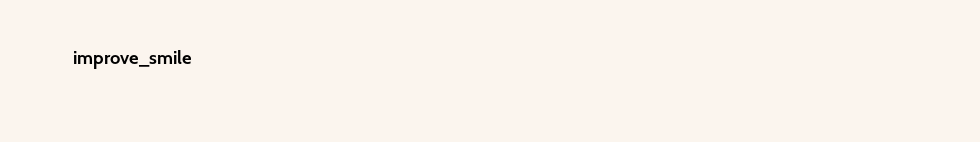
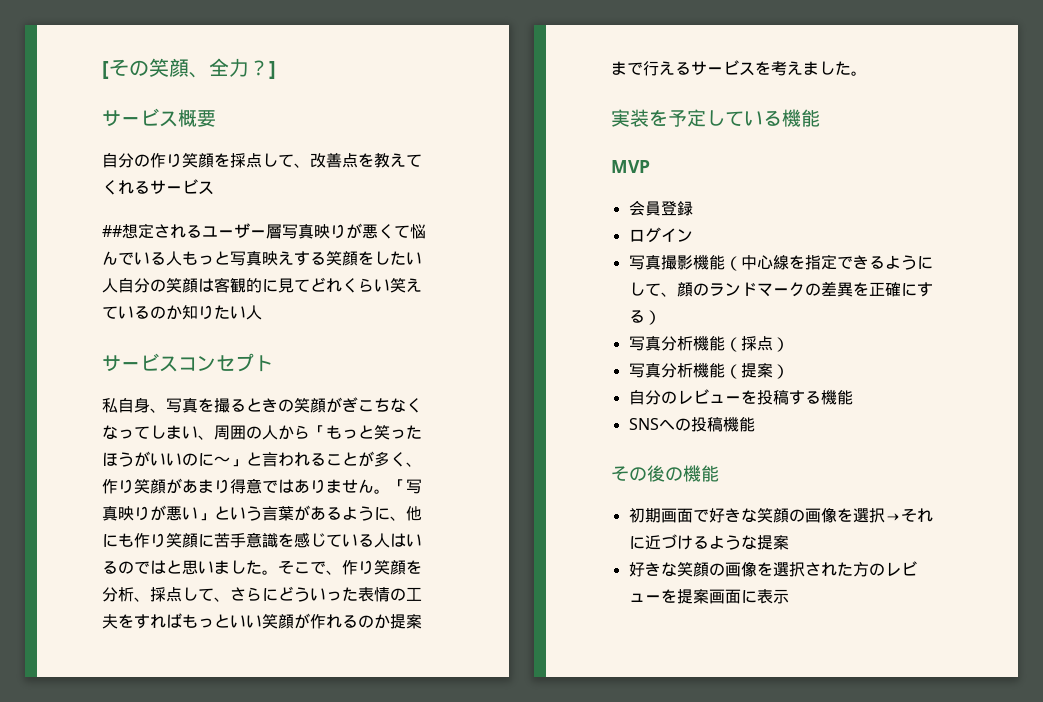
[73,50,192,69] improve_smile -> [102,58,276,79] [102,108,216,127] [102,152,422,168] [102,179,214,195] [102,223,426,239] [102,250,422,266] [102,277,422,293] [102,305,262,320] [102,353,273,372] [102,397,422,413] [102,424,422,440] [102,451,422,467] [102,478,422,494] [102,505,422,521] [102,532,422,548] [102,559,422,575] [102,586,422,602] [102,613,422,629] [611,60,867,76] [611,109,820,127] [611,160,650,173] [628,200,693,216] [628,227,693,243] [628,254,933,271] [628,281,933,297] [628,310,661,325] [628,335,789,352] [628,362,789,379] [628,389,853,405] [628,416,755,432] [611,465,719,482] [628,507,933,523] [628,534,789,550] [628,561,917,577] [628,589,789,604] [その笑顔、全力？] // サービス概要 // 自分の作り笑顔を採点して、改善点を教えてくれるサービス // ##想定されるユーザー層写真映りが悪くて悩んでいる人もっと写真映えする笑顔をしたい人自分の笑顔は客観的に見てどれくらい笑えているのか知りたい人 // サービスコンセプト // 私自身、写真を撮るときの笑顔がぎこちなくなってしまい、周囲の人から「もっと笑ったほうがいいのに〜」と言われることが多く、作り笑顔があまり得意ではありません。「写真映りが悪い」という言葉があるように、他にも作り笑顔に苦手意識を感じている人はいるのではと思いました。そこで、作り笑顔を分析、採点して、さらにどういった表情の工夫をすればもっといい笑顔が作れるのか提案まで行えるサービスを考えました。 // 実装を予定している機能 // MVP // 会員登録 // ログイン // 写真撮影機能（中心線を指定できるようにして、顔のランドマークの差異を正確にする） // 写真分析機能（採点） // 写真分析機能（提案） // 自分のレビューを投稿する機能 // SNSへの投稿機能 // その後の機能 // 初期画面で好きな笑顔の画像を選択→それに近づけるような提案 // 好きな笑顔の画像を選択された方のレビューを提案画面に表示

